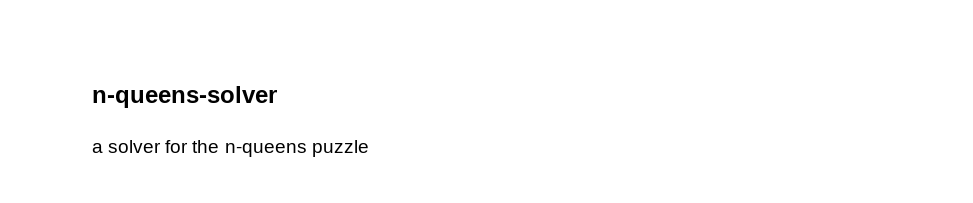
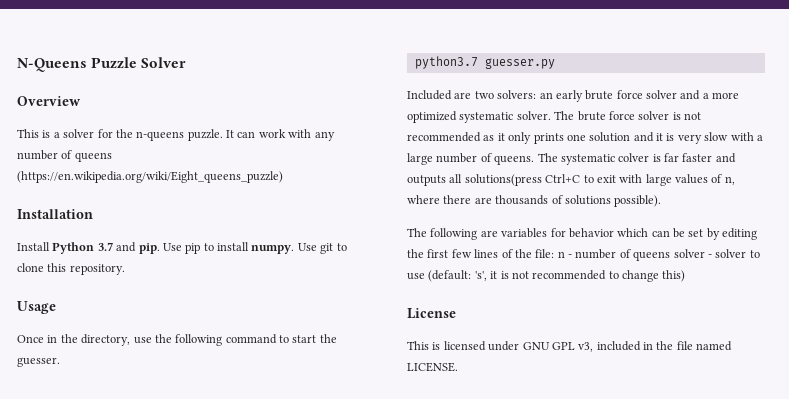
[92,86,277,108] n-queens-solver // -> [17,57,187,72] [17,96,81,106] [17,129,51,138] N-Queens Puzzle Solver // Overview // This is
[311,140,369,157] puzzle -> [187,129,335,141] [17,150,112,162] [17,171,283,183] [17,209,93,219] [17,242,347,254] [17,263,125,275] [17,301,56,314] [17,334,337,346] [17,357,60,367] [414,56,555,69] [407,90,740,102] [407,111,701,123] [407,132,763,144] [407,153,736,165] [407,174,735,186] [407,195,662,207] [407,228,758,240] [407,249,760,261] [407,270,686,282] [407,308,456,319] [407,341,733,352] [407,362,458,372] puzzle. It can work with any number of queens (https://en.wikipedia.org/wiki/Eight_queens_puzzle) // Installation // Install Python 3.7 and pip. Use pip to install numpy. Use git to clone this repository. // Usage // Once in the directory, use the following command to start the guesser. // python3.7 guesser.py // Included are two solvers: an early brute force solver and a more optimized systematic solver. The brute force solver is not recommended as it only prints one solution and it is very slow with a large number of queens. The systematic colver is far faster and outputs all solutions(press Ctrl+C to exit with large values of n, where there are thousands of solutions possible). // The following are variables for behavior which can be set by editing the first few lines of the file: n - number of queens solver - solver to use (default: 's', it is not recommended to change this) // License // This is licensed under GNU GPL v3, included in the file named LICENSE.

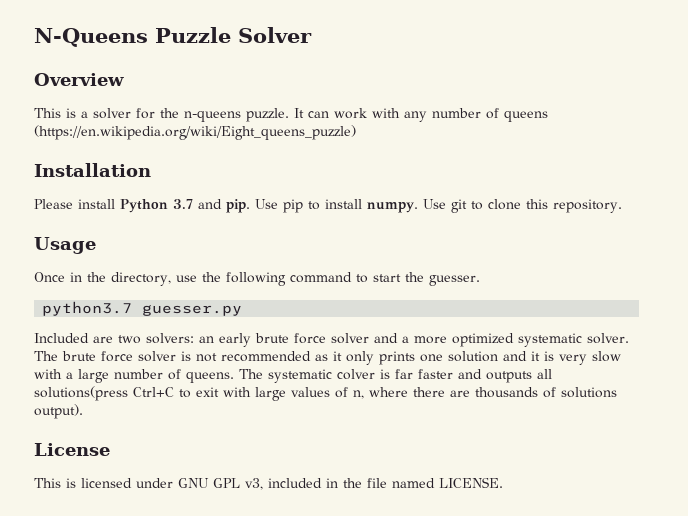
[17,242,50,251] Install -> [34,199,115,209] Please install
[614,195,662,207] [407,228,758,240] [407,249,760,261] [407,270,686,282] possible). // The following are variables for behavior which can be set by editing the first few lines of the file: n - number of queens solver - solver to use (default: 's', it is not recommended to change this) -> [34,404,83,419] output).

